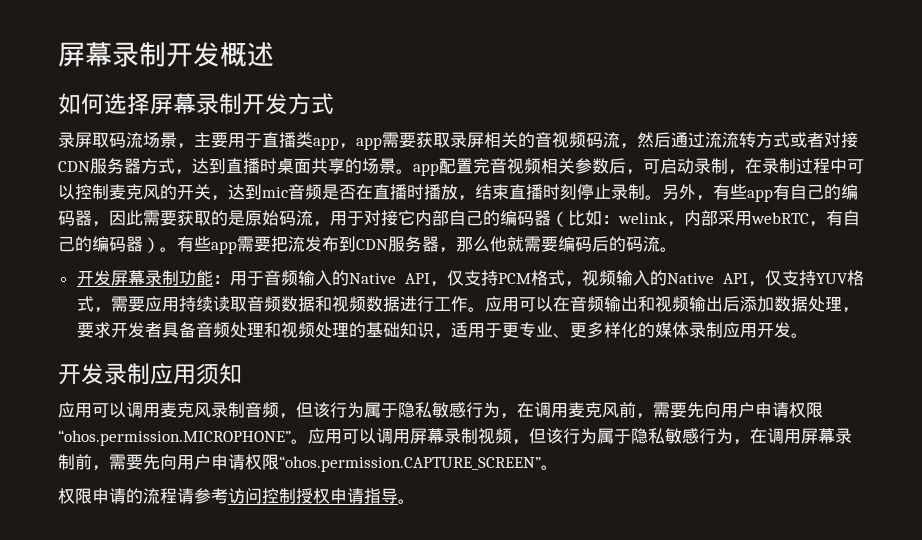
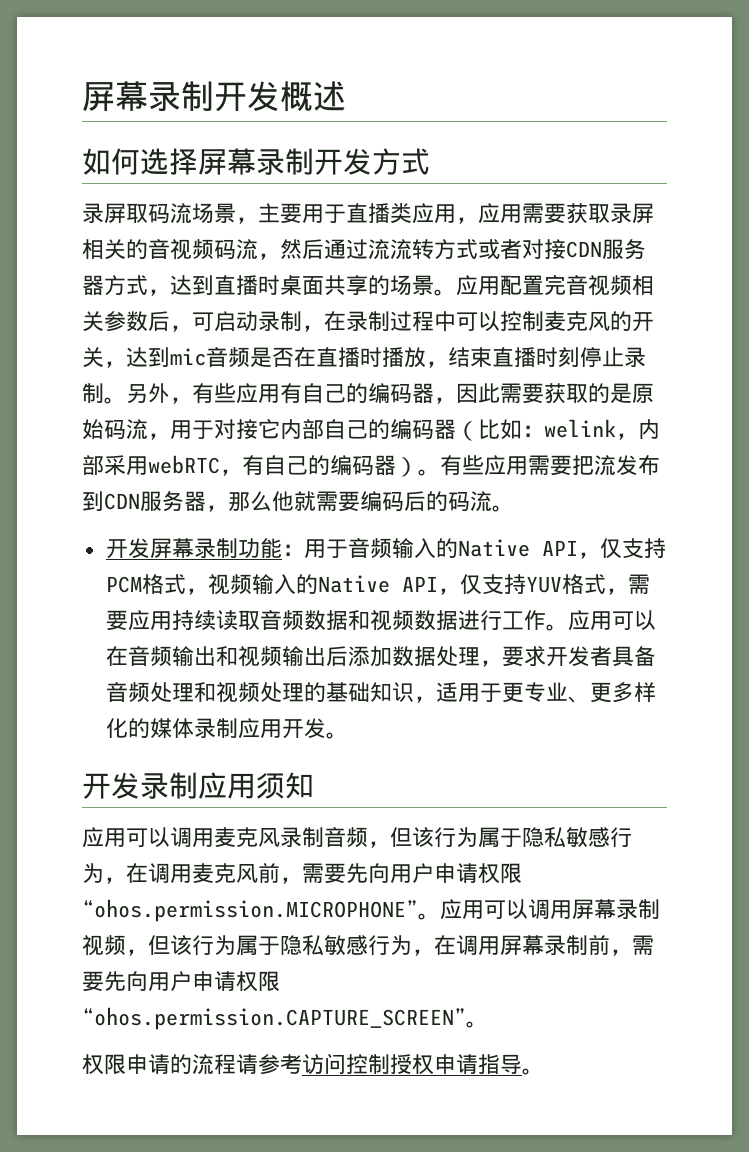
[313,137,382,150] app，app -> [412,203,522,224] 应用，应用
[413,163,439,176] app -> [456,275,500,296] 应用
[747,189,773,202] app -> [236,383,280,404] 应用
[211,241,237,254] app -> [484,455,528,476] 应用

